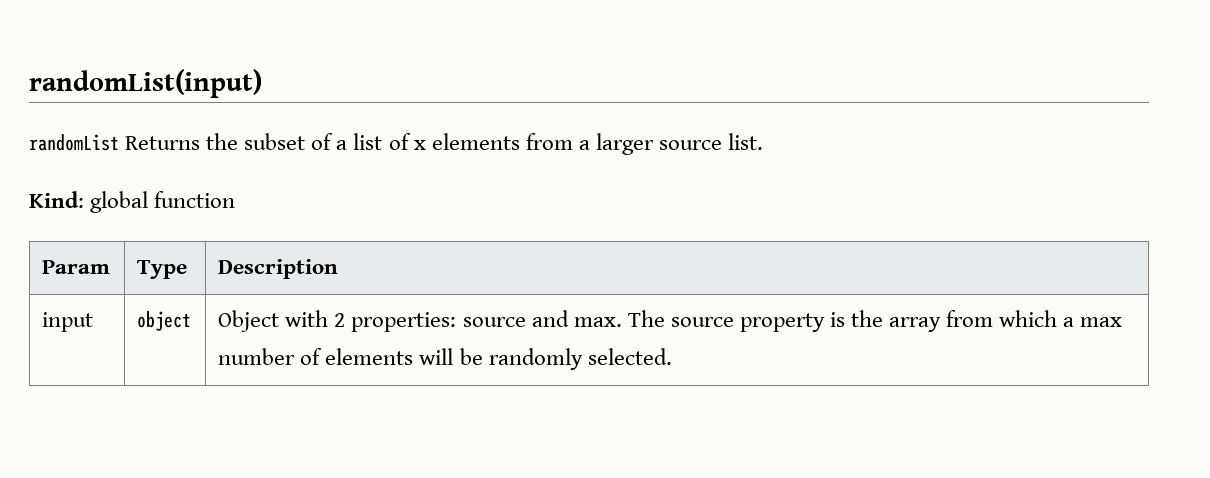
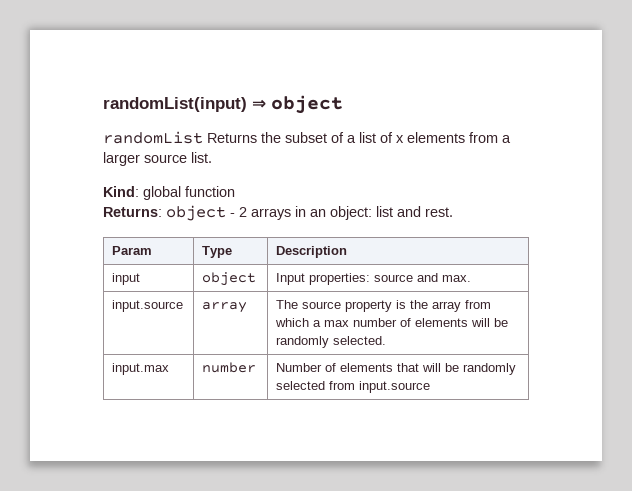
(262, 83) none -> [252,95,343,114] ⇒ object
(236, 199) none -> [103,205,453,221] // Returns: object - 2 arrays in an object: list and rest.
[218,310,346,332] Object with 2 -> [276,273,306,285] Input
(622, 322) none -> [112,300,184,312] [202,302,248,313] // input.source | array |
(672, 356) none -> [112,363,170,375] [202,362,257,373] [276,363,517,375] [276,381,431,393] // input.max | number | Number of elements that will be randomly selected from input.source

